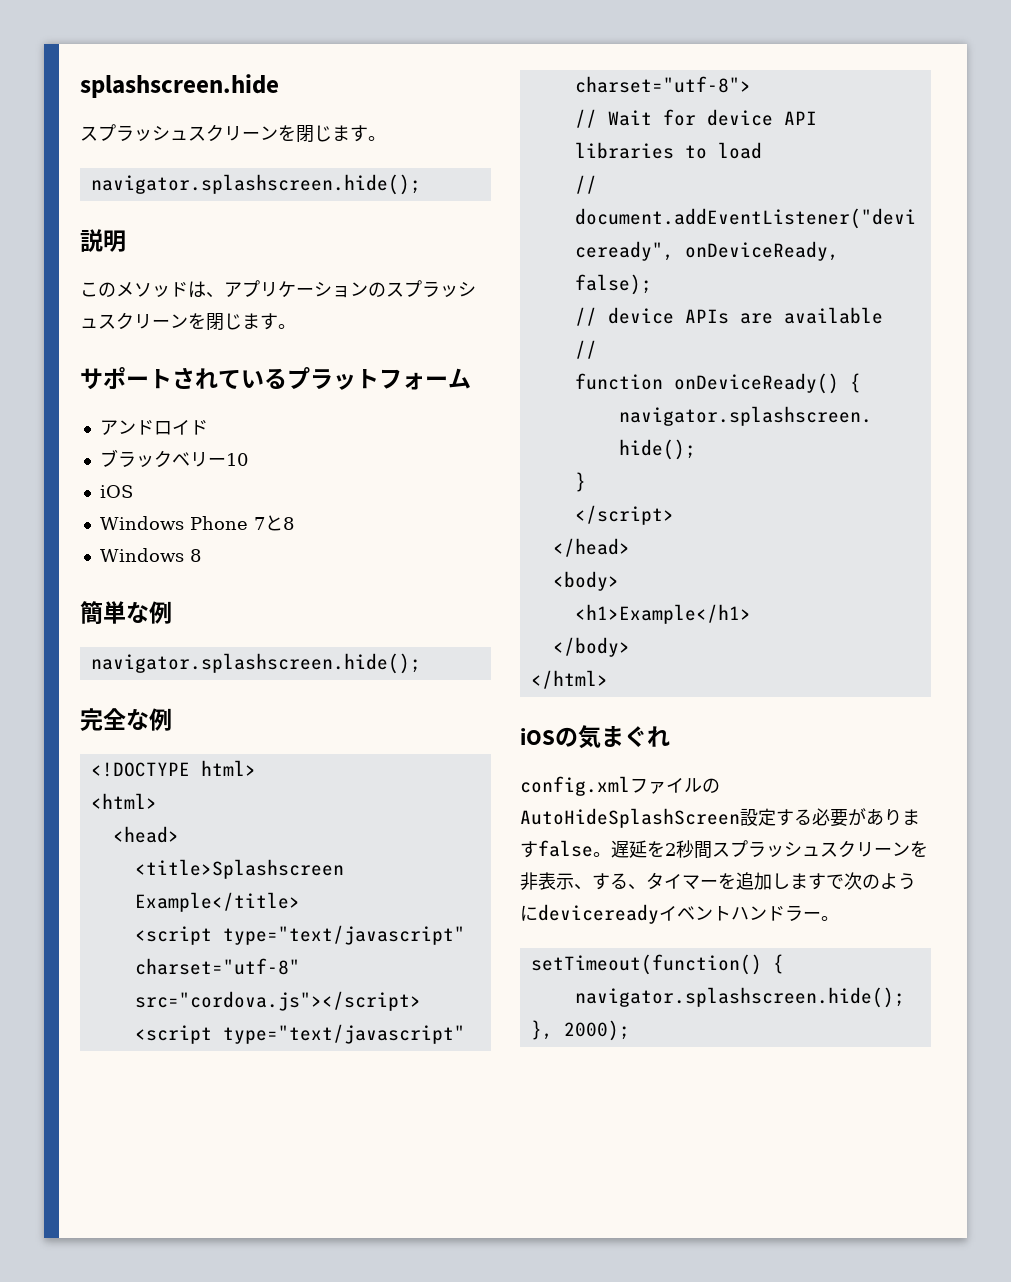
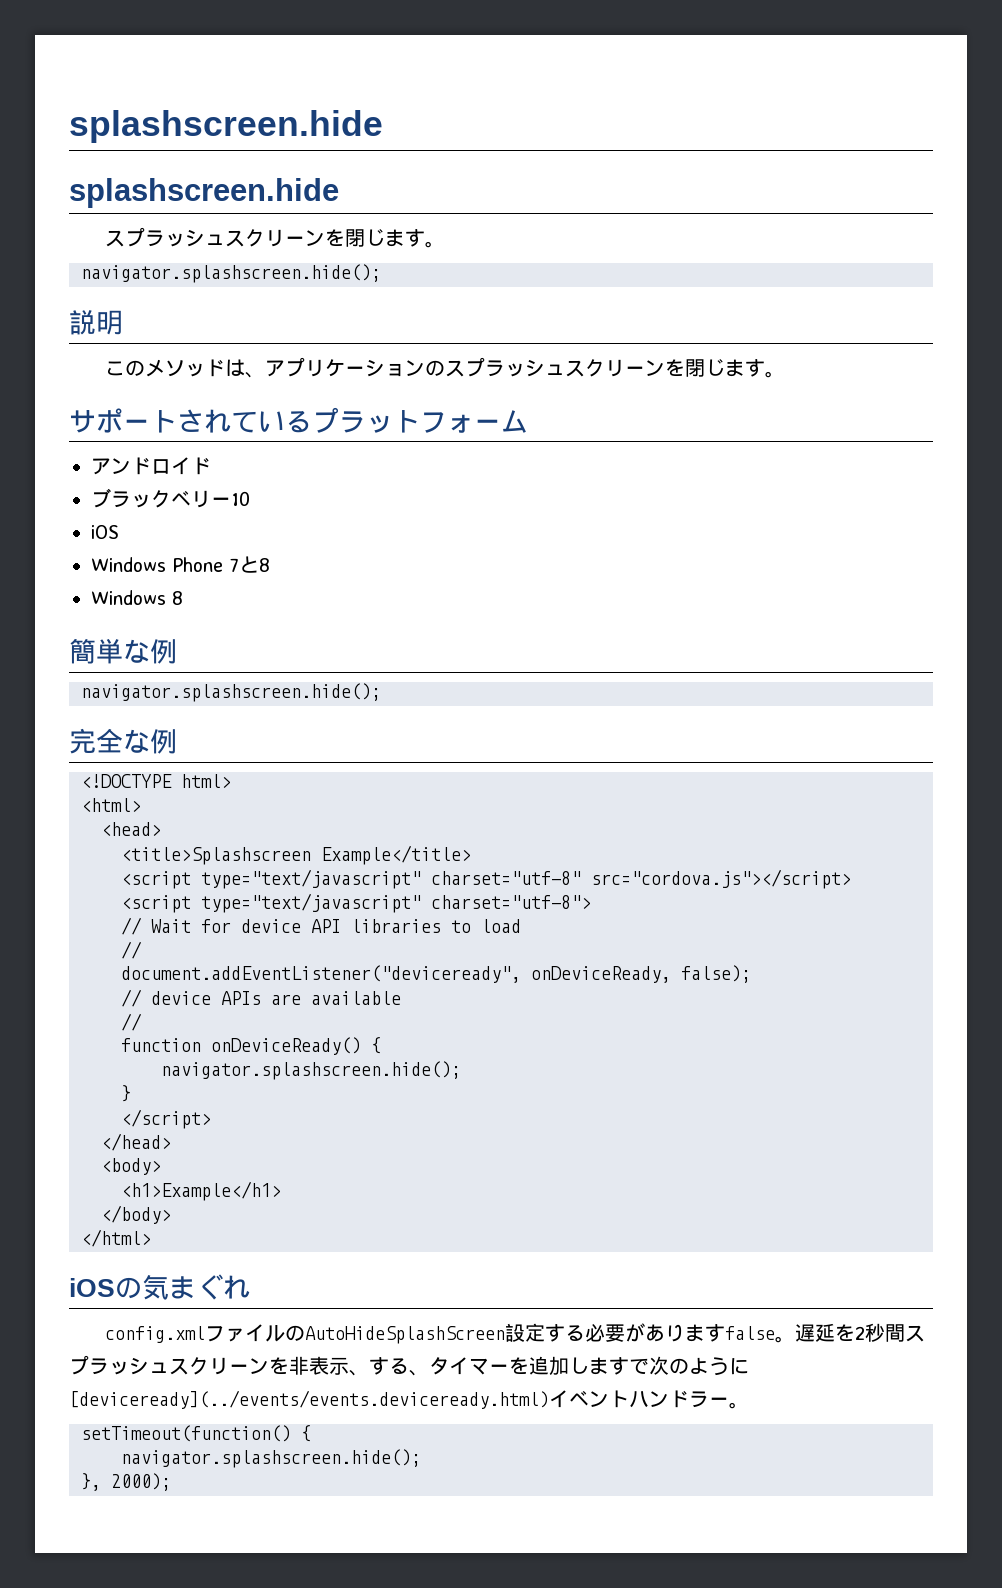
[80,74,279,98] splashscreen.hide -> [69,110,383,143] [69,178,339,208] splashscreen.hide // splashscreen.hide
[538,904,659,924] deviceready -> [69,1390,549,1409] [deviceready](../events/events.deviceready.html)

